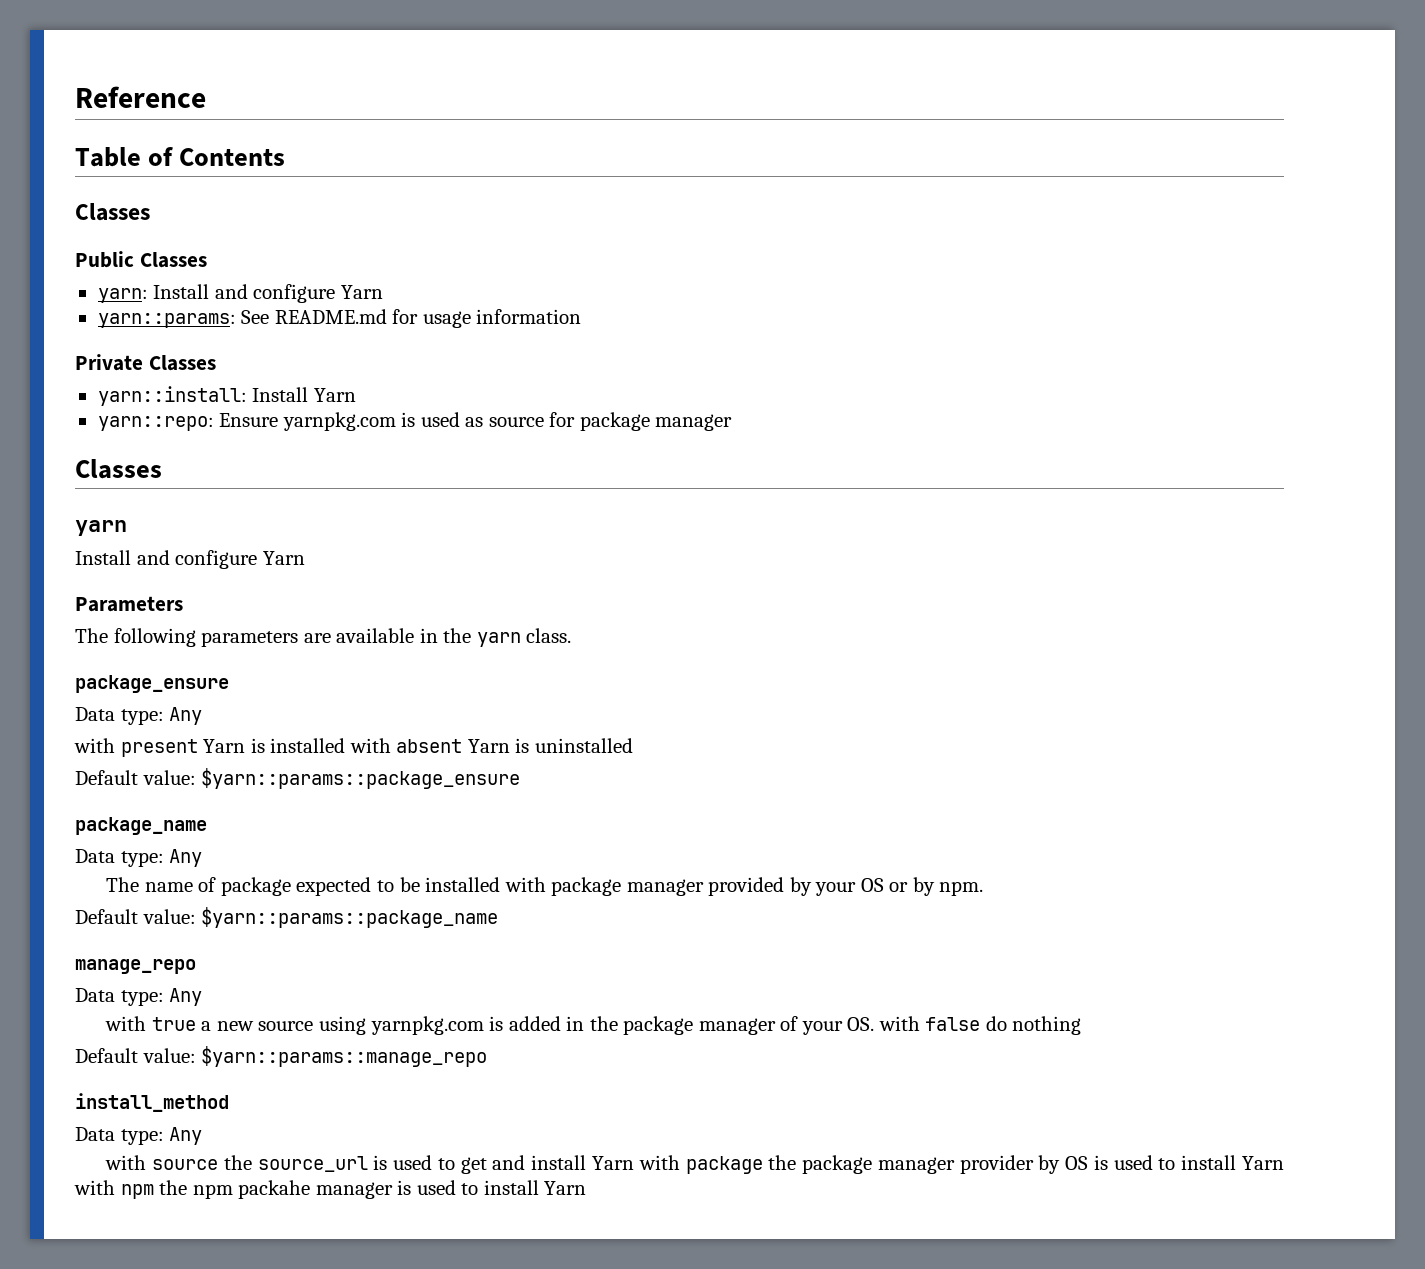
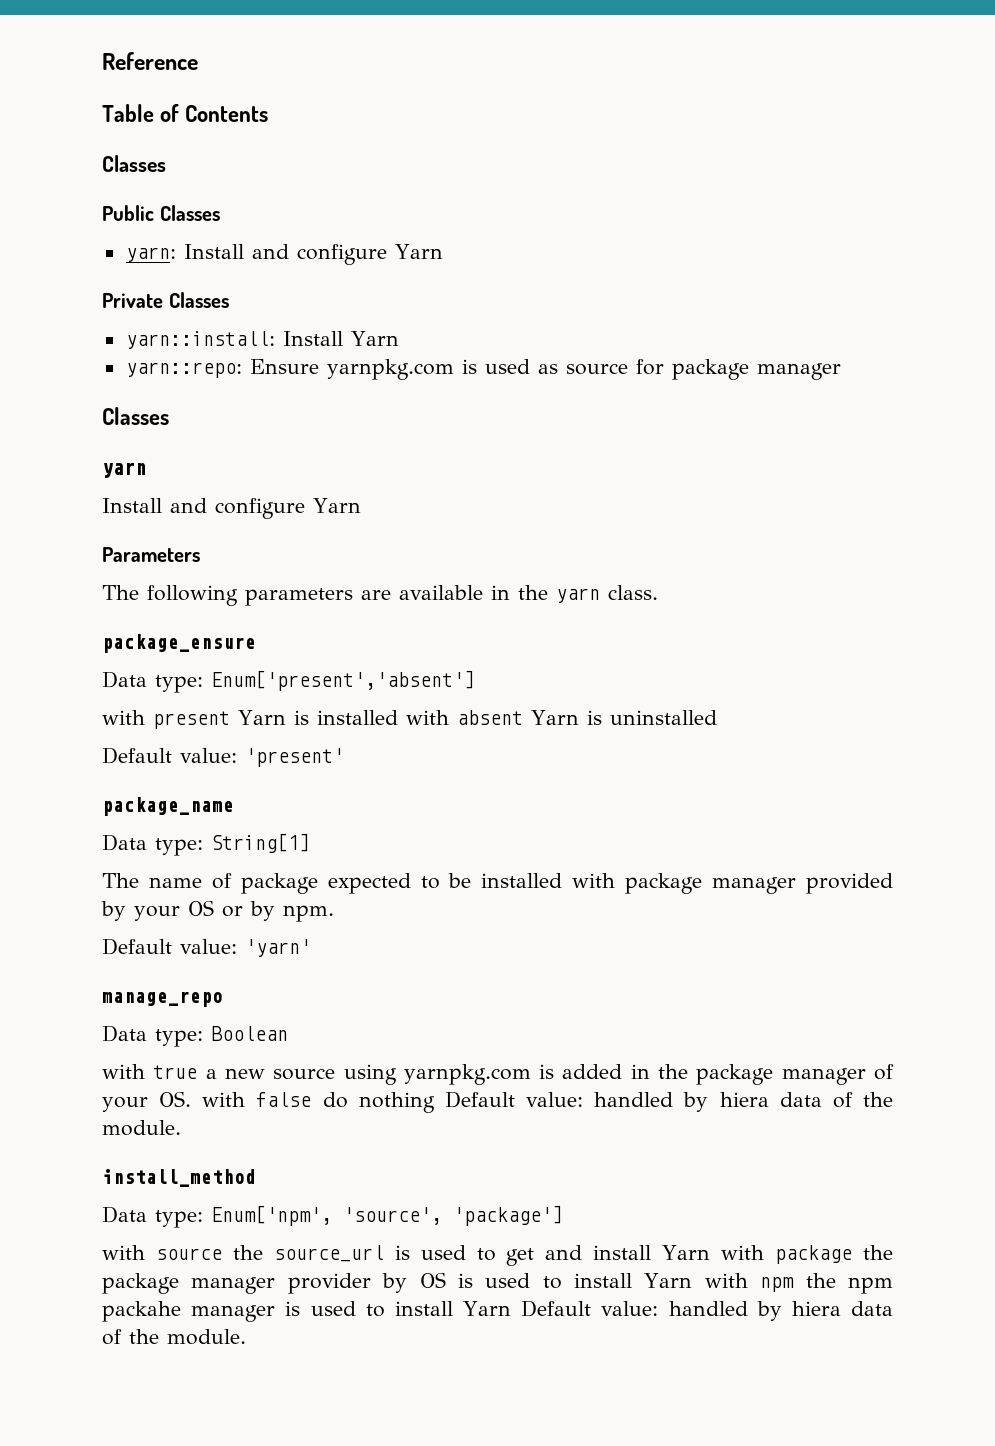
[97,309,582,328] // yarn::params: See README.md for usage information -> (443, 251) none
[169,707,203,725] Any -> [211,670,475,691] Enum['present','absent']
[201,768,521,789] $yarn::params::package_ensure -> [245,748,344,767] 'present'
[169,849,203,867] Any -> [211,833,310,853] String[1]
[201,907,499,928] $yarn::params::package_name -> [245,939,311,957] 'yarn'
[169,988,203,1006] Any -> [211,1026,288,1041] Boolean
[75,1046,488,1067] // Default value: $yarn::params::manage_repo -> [444,1091,894,1112] [102,1120,181,1136] Default value: handled by hiera data of the module.
[169,1127,203,1145] Any -> [211,1205,563,1226] Enum['npm', 'source', 'package']
(587, 1188) none -> [521,1300,893,1321] [102,1329,246,1345] Default value: handled by hiera data of the module.

